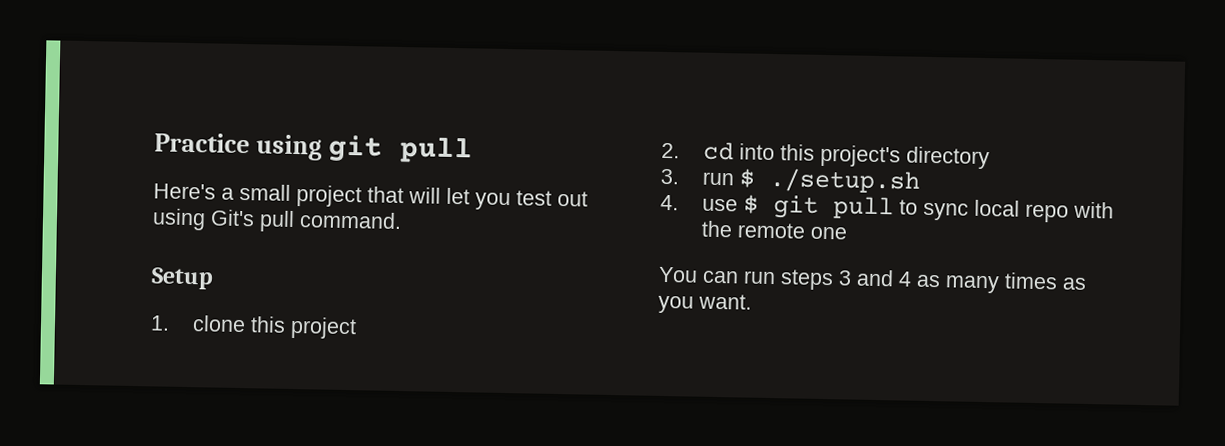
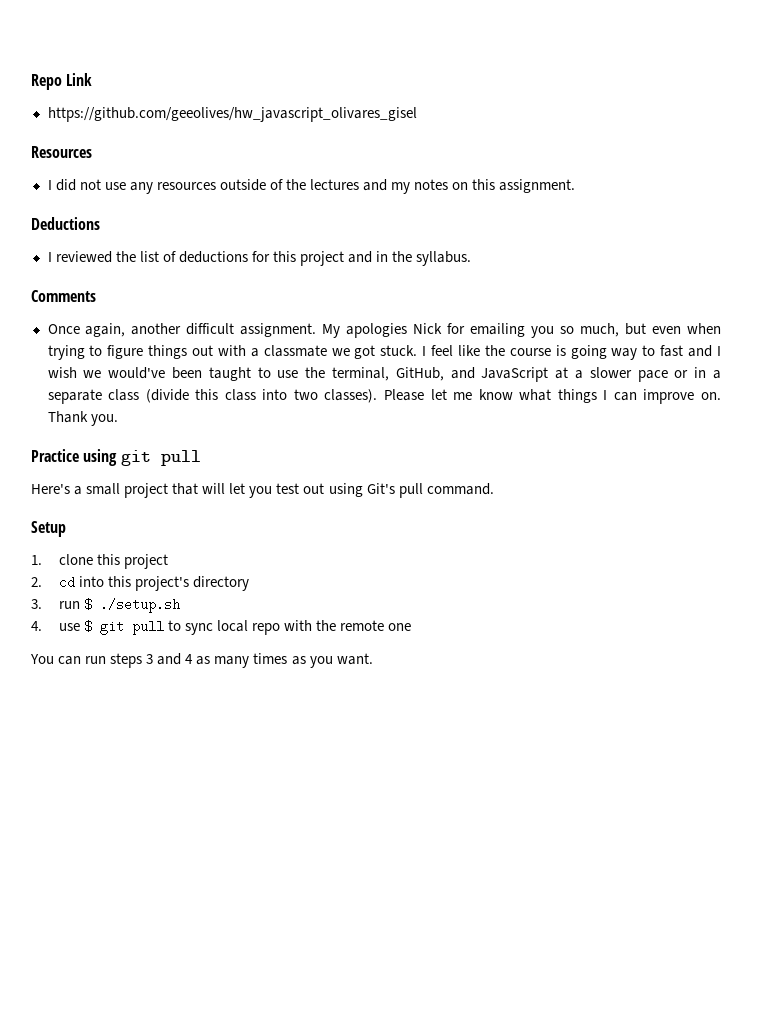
(154, 143) none -> [31,73,93,90] [47,107,417,122] [31,146,92,158] [47,179,576,194] [31,217,100,230] [47,251,472,266] [31,290,96,302] [47,323,721,338] [47,345,721,360] [47,367,721,382] [47,389,721,404] [47,411,118,426] Repo Link // https://github.com/geeolives/hw_javascript_olivares_gisel // Resources // I did not use any resources outside of the lectures and my notes on this assignment. // Deductions // I reviewed the list of deductions for this project and in the syllabus. // Comments // Once again, another difficult assignment. My apologies Nick for emailing you so much, but even when trying to figure things out with a classmate we got stuck. I feel like the course is going way to fast and I wish we would've been taught to use the terminal, GitHub, and JavaScript at a slower pace or in a separate class (divide this class into two classes). Please let me know what things I can improve on. Thank you. //

